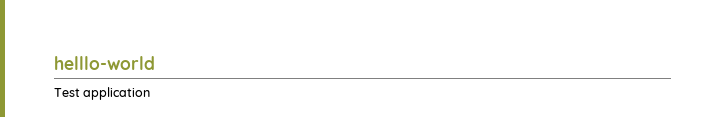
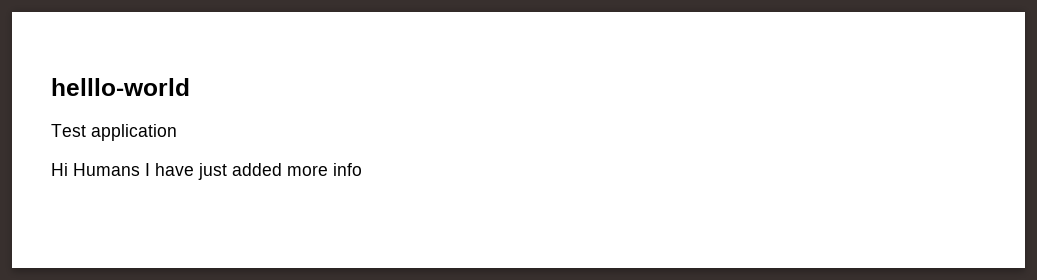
(151, 93) none -> [51,163,362,180] // Hi Humans I have just added more info

